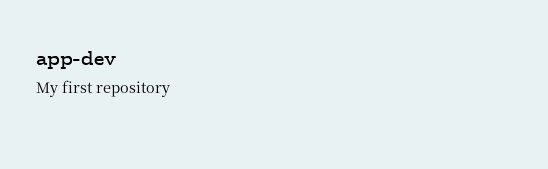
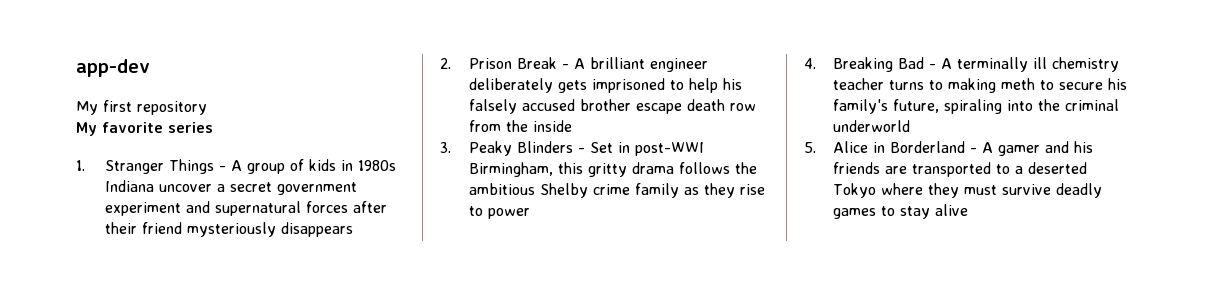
(170, 89) none -> [76,122,213,136] [76,159,396,174] [104,180,357,195] [104,201,387,216] [104,222,353,237] [440,57,708,72] [468,78,742,93] [468,99,756,114] [468,120,572,132] [440,141,704,156] [468,162,757,177] [468,183,765,198] [468,206,530,219] [804,57,1119,72] [832,78,1127,93] [832,99,1119,114] [832,120,910,132] [804,141,1093,156] [832,162,1087,177] [832,183,1102,198] [832,204,968,219] // My favorite series // 1. Stranger Things - A group of kids in 1980s Indiana uncover a secret government experiment and supernatural forces after their friend mysteriously disappears // 2. Prison Break - A brilliant engineer deliberately gets imprisoned to help his falsely accused brother escape death row from the inside // 3. Peaky Blinders - Set in post-WWI Birmingham, this gritty drama follows the ambitious Shelby crime family as they rise to power // 4. Breaking Bad - A terminally ill chemistry teacher turns to making meth to secure his family's future, spiraling into the criminal underworld // 5. Alice in Borderland - A gamer and his friends are transported to a deserted Tokyo where they must survive deadly games to stay alive

